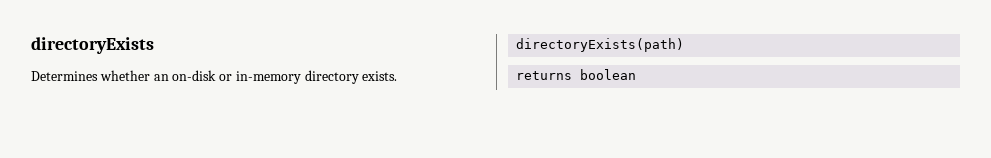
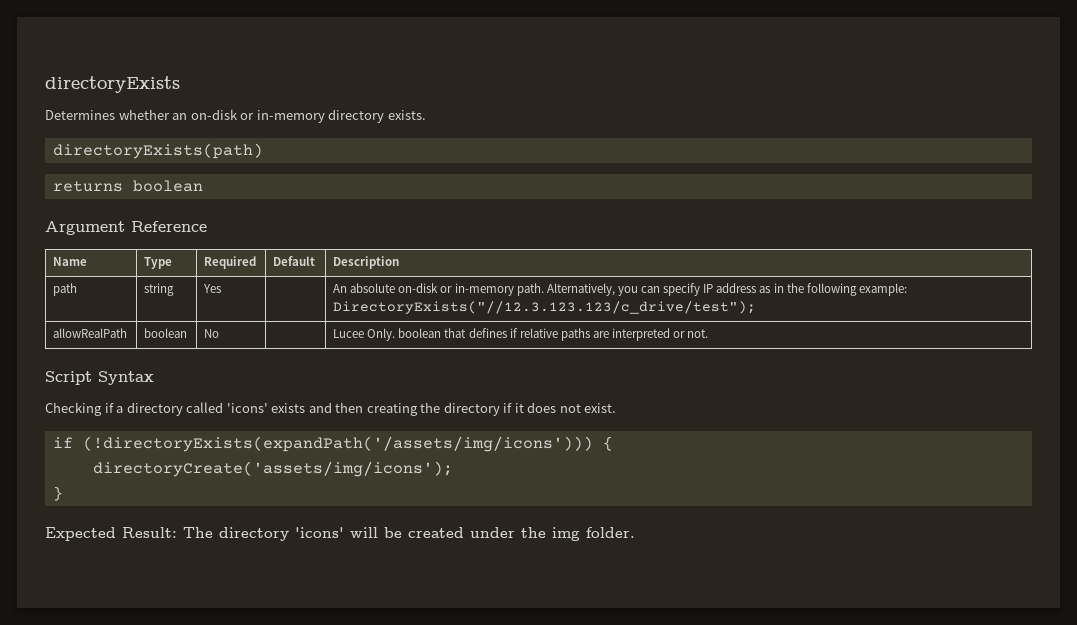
(637, 74) none -> [45,221,207,235] [53,257,88,266] [144,257,173,269] [204,256,257,269] [273,256,316,266] [333,256,400,269] [53,283,78,296] [144,283,175,296] [203,284,222,293] [333,283,907,296] [333,301,757,314] [53,328,128,338] [144,328,188,338] [204,329,220,338] [333,328,709,341] [45,371,154,385] [45,402,617,416] [52,436,613,452] [92,461,453,477] [52,486,63,501] [45,527,635,541] // Argument Reference // Name | Type | Required | Default | Description // path | string | Yes | | An absolute on-disk or in-memory path. Alternatively, you can specify IP address as in the following example: DirectoryExists("//12.3.123.123/c_drive/test"); // allowRealPath | boolean | No | | Lucee Only. boolean that defines if relative paths are interpreted or not. // Script Syntax // Checking if a directory called 'icons' exists and then creating the directory if it does not exist. // if (!directoryExists(expandPath('/assets/img/icons'))) { // directoryCreate('assets/img/icons'); // } // Expected Result: The directory 'icons' will be created under the img folder.

